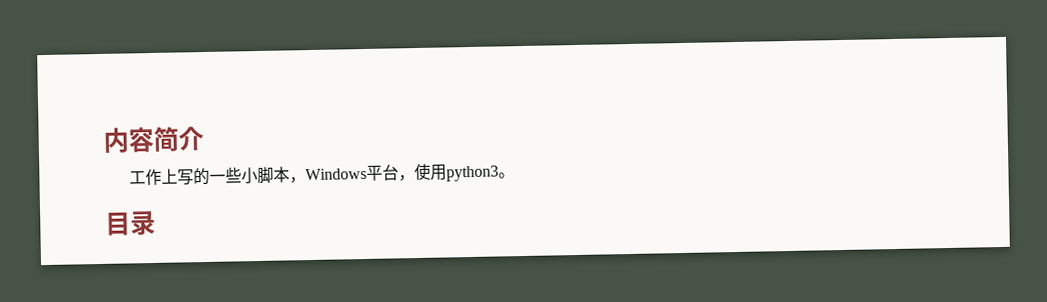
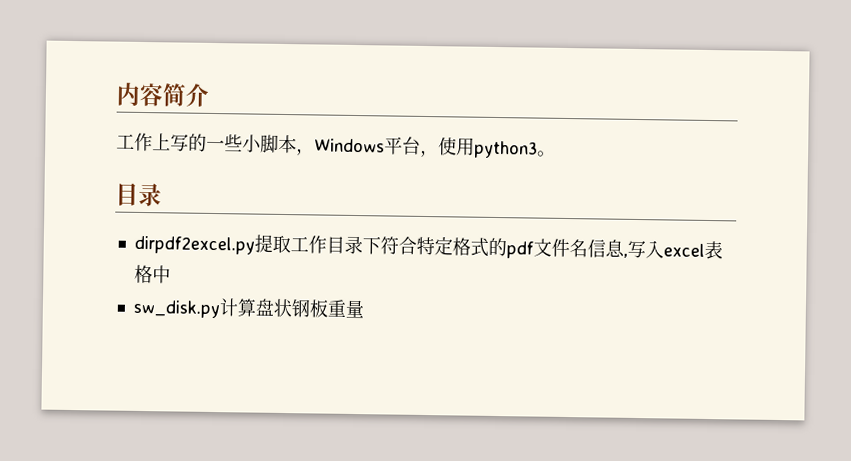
(156, 223) none -> [133,234,723,260] [133,264,171,284] [132,298,365,319] // dirpdf2excel.py提取工作目录下符合特定格式的pdf文件名信息,写入excel表格中 // sw_disk.py计算盘状钢板重量

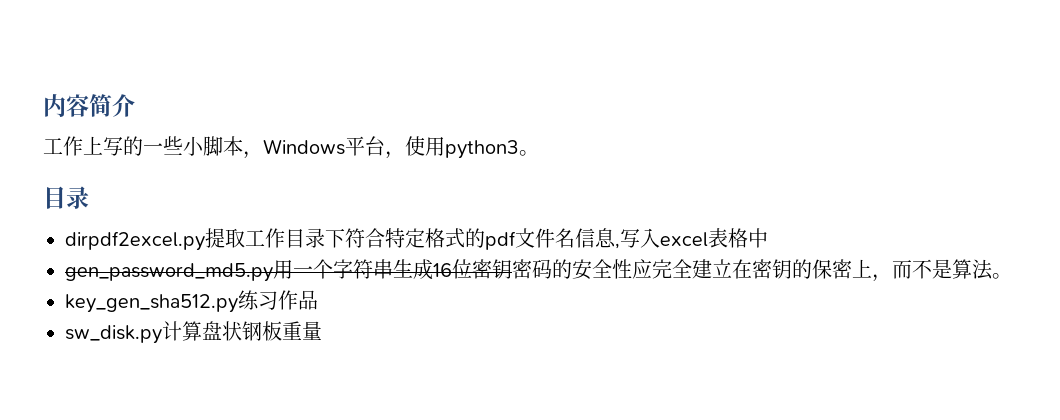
(171, 274) none -> [65,259,1012,282] [65,290,318,313] // gen_password_md5.py用一个字符串生成16位密钥密码的安全性应完全建立在密钥的保密上，而不是算法。 // key_gen_sha512.py练习作品

